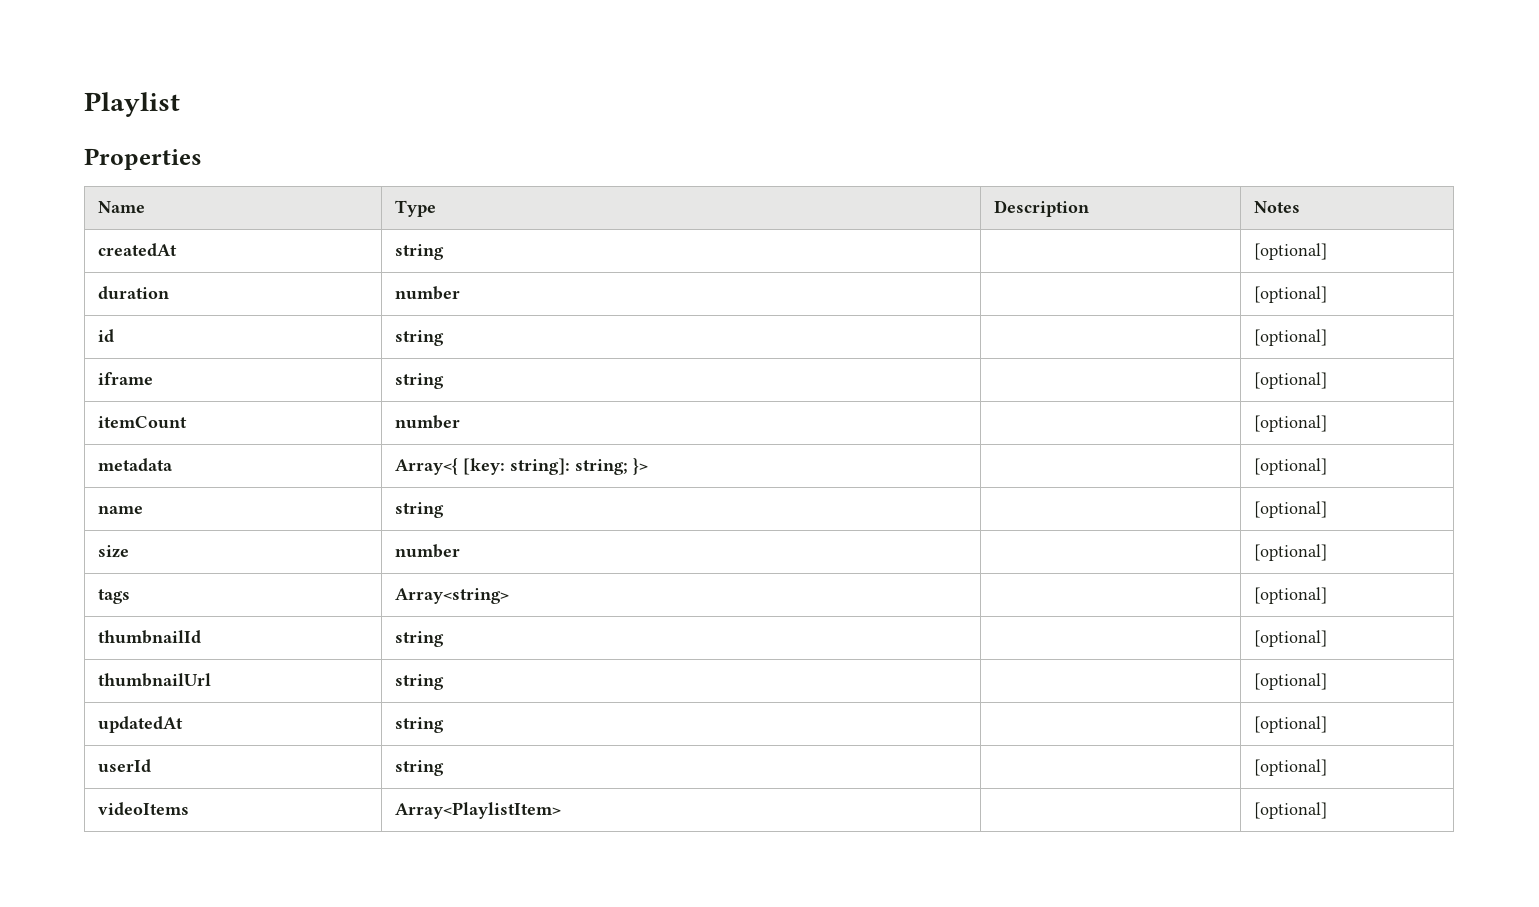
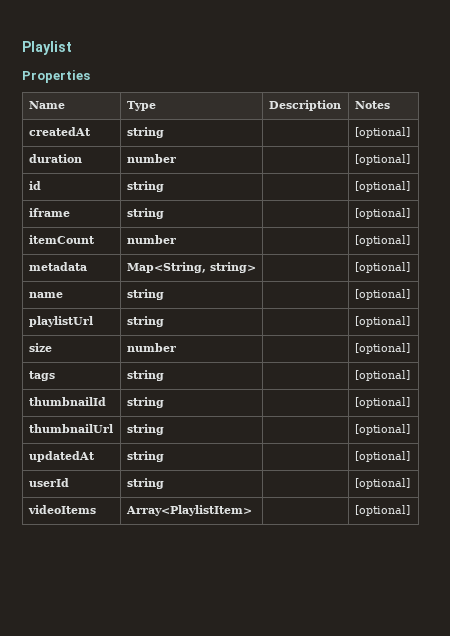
[395,458,649,475] Array<{ [key: string]: string; }> -> [126,262,256,273] Map<String, string>
(1328, 509) none -> [28,316,93,327] [126,316,164,327] [354,316,410,327] // playlistUrl | string | | [optional]
[395,588,510,604] Array<string> -> [126,370,164,381] string

